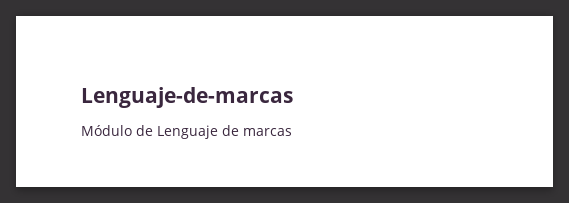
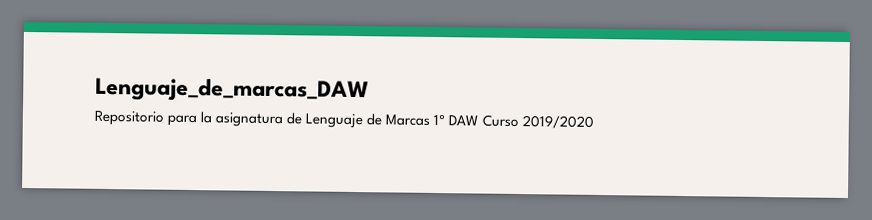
[81,87,293,108] [81,125,292,139] Lenguaje-de-marcas // Módulo de Lenguaje de marcas -> [95,76,369,104] [94,110,594,129] Lenguaje_de_marcas_DAW // Repositorio para la asignatura de Lenguaje de Marcas 1º DAW Curso 2019/2020

